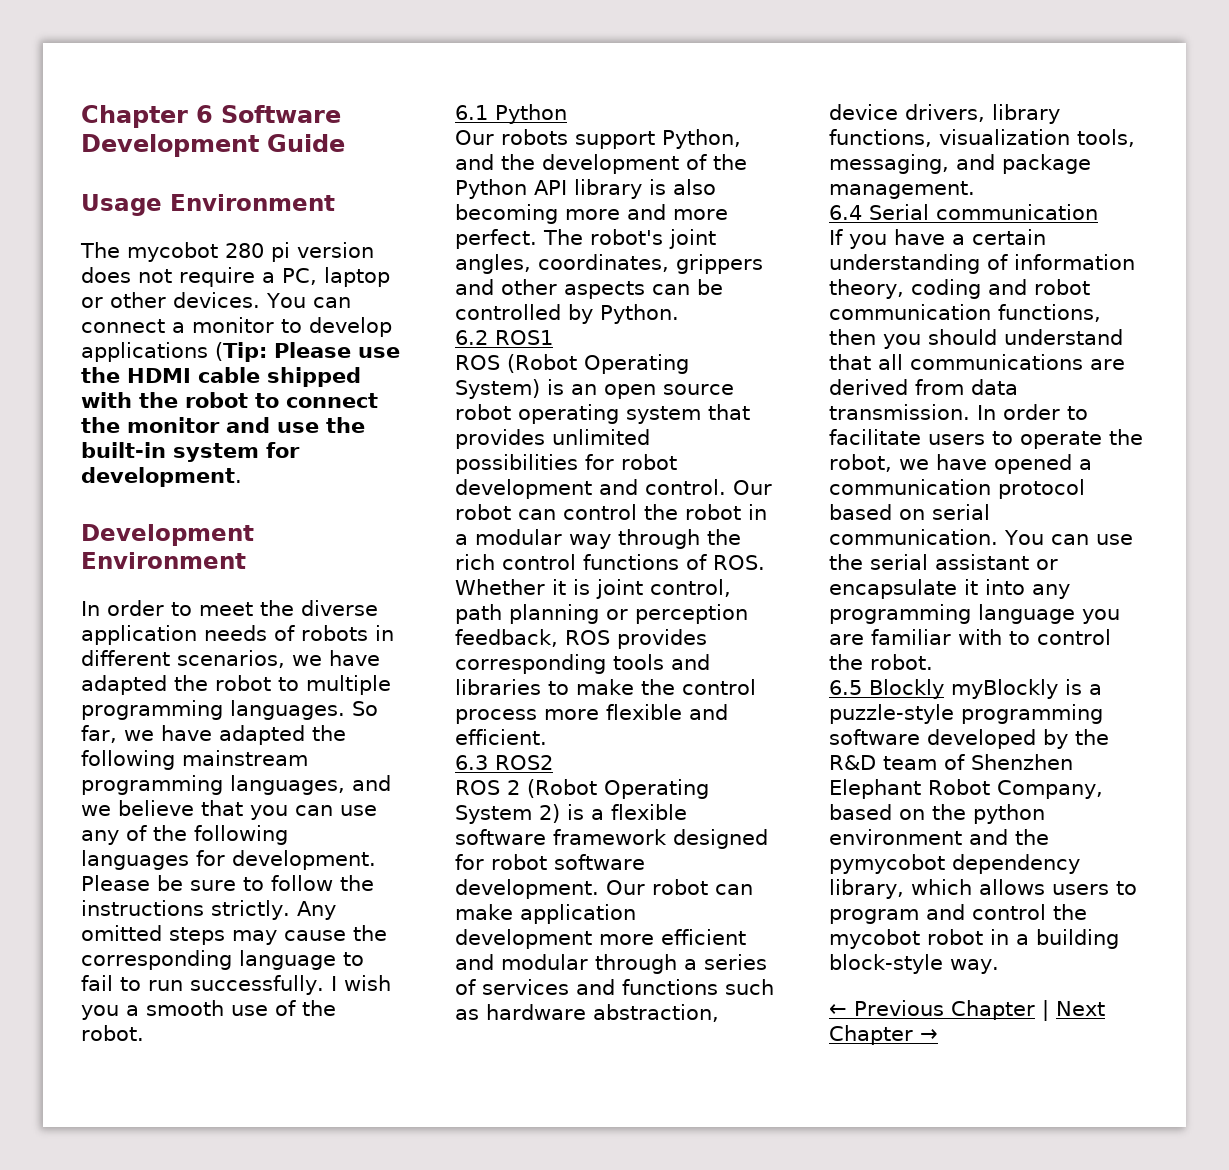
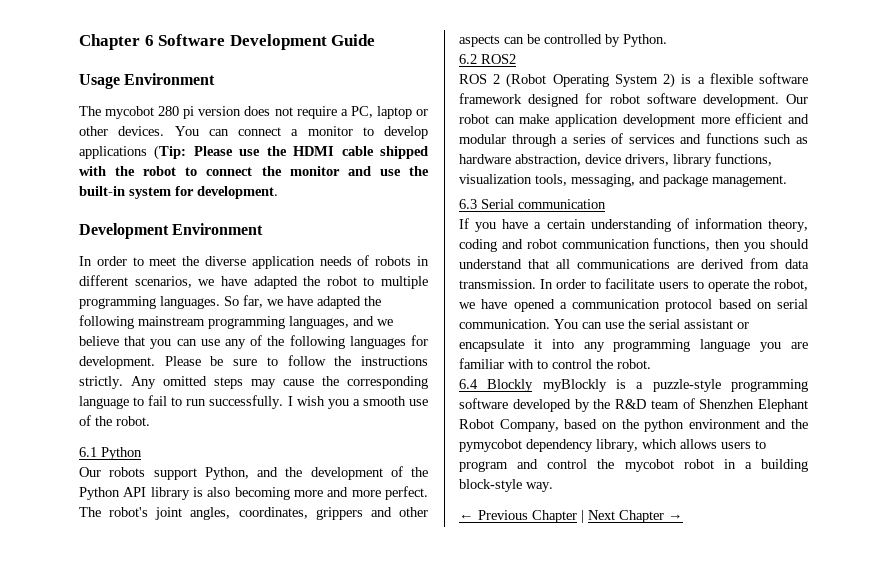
[495,330,553,345] [455,354,689,374] [455,379,734,399] [455,404,750,424] [455,429,650,449] [455,454,677,474] [455,479,772,499] [455,504,767,520] [455,529,741,549] [455,554,765,570] [455,579,731,599] [455,604,748,624] [455,629,707,649] [455,654,710,674] [455,679,756,695] [455,704,728,724] [455,729,547,745] [455,755,488,770] ROS1 // ROS (Robot Operating System) is an open source robot operating system that provides unlimited possibilities for robot development and control. Our robot can control the robot in a modular way through the rich control functions of ROS. Whether it is joint control, path planning or perception feedback, ROS provides corresponding tools and libraries to make the control process more flexible and efficient. // 6.3 -> (477, 59) none
[829,205,862,220] 6.4 -> [459,199,477,209] 6.3
[829,680,862,695] 6.5 -> [459,379,478,389] 6.4

